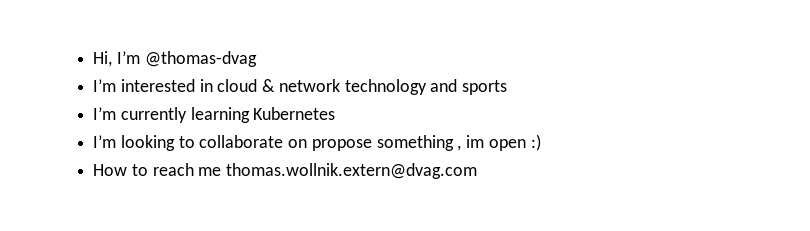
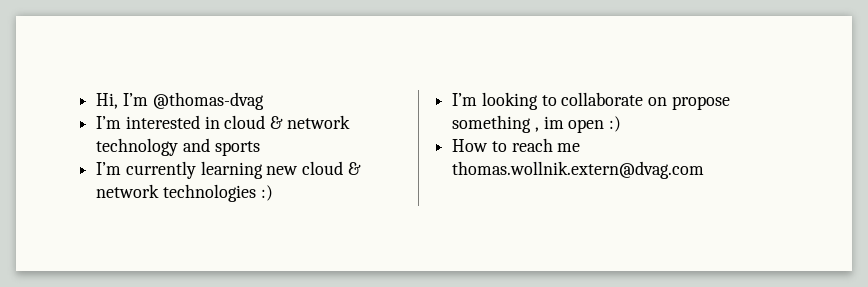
[253,107,336,120] Kubernetes -> [266,161,361,175] [96,184,273,202] new cloud & network technologies :)

